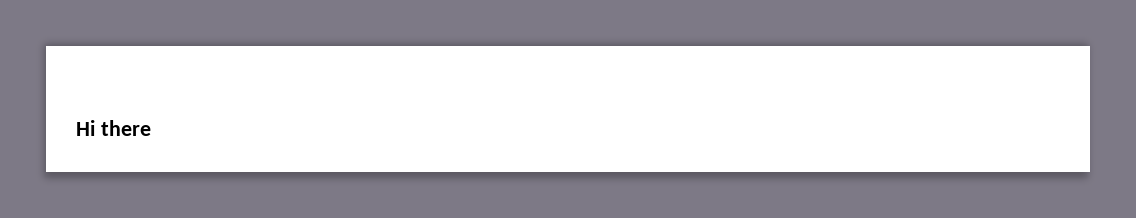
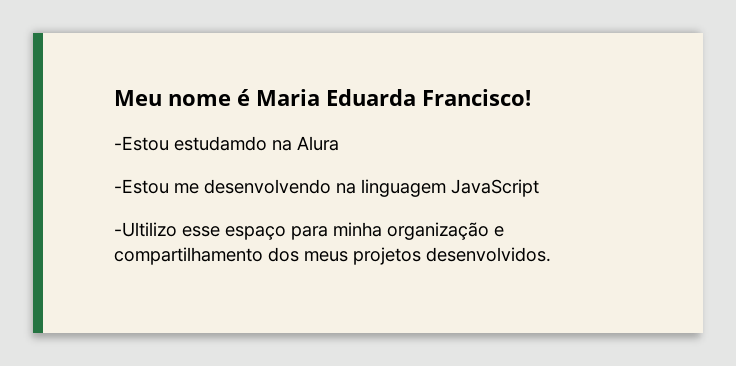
[76,120,151,136] Hi there -> [114,89,531,106] [114,136,339,151] [114,179,539,197] [114,222,504,240] [114,247,551,265] Meu nome é Maria Eduarda Francisco! // -Estou estudamdo na Alura // -Estou me desenvolvendo na linguagem JavaScript // -Ultilizo esse espaço para minha organização e compartilhamento dos meus projetos desenvolvidos.

